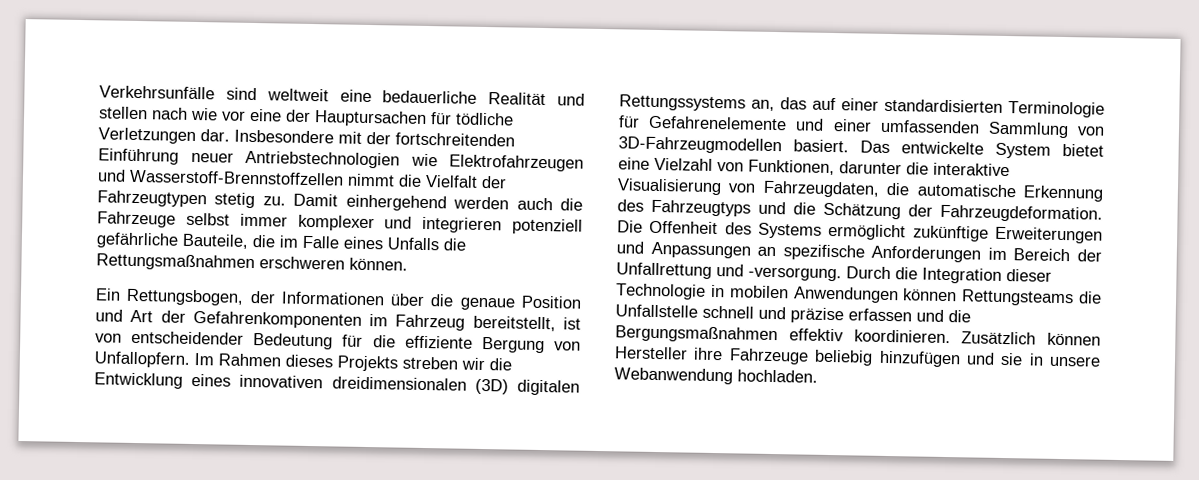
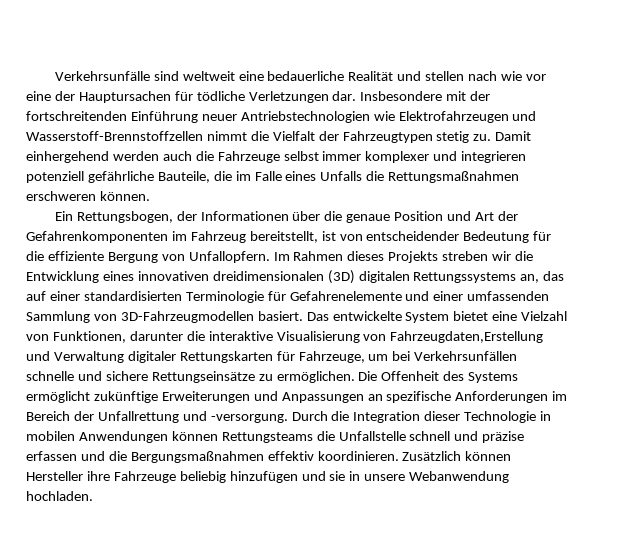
[762,180,1103,202] [617,199,1103,223] Fahrzeugdaten, die automatische Erkennung des Fahrzeugtyps und die Schätzung der Fahrzeugdeformation. -> [390,331,544,343] [26,351,518,363] [26,371,355,383] Fahrzeugdaten,Erstellung und Verwaltung digitaler Rettungskarten für Fahrzeuge, um bei Verkehrsunfällen schnelle und sichere Rettungseinsätze zu ermöglichen.

